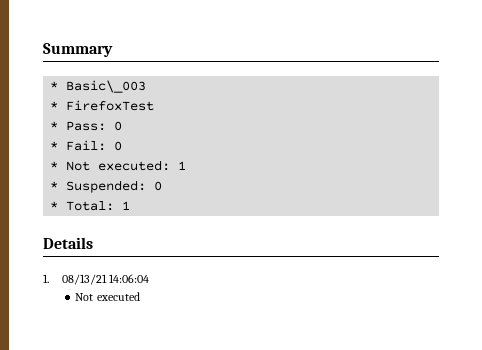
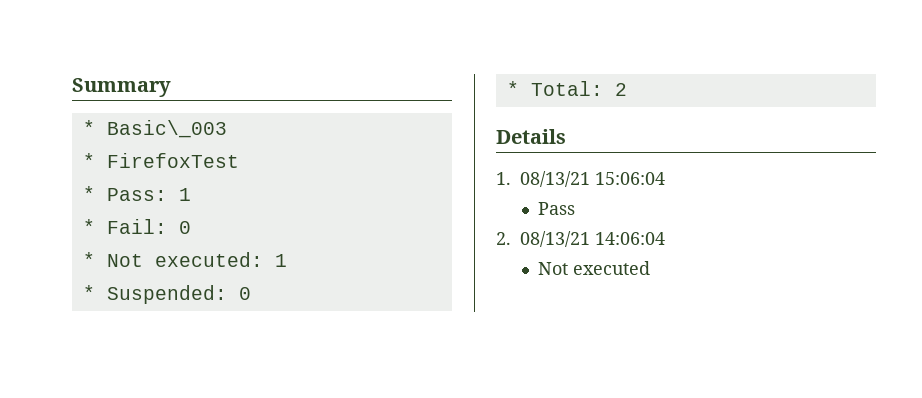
[114,121,123,131] 0 -> [178,188,191,201] 1
[122,201,131,210] 1 -> [614,83,627,96] 2
(108, 279) none -> [595,172,665,185] [538,202,576,215] [496,231,590,247] 15:06:04 // Pass // 2. 08/13/21

